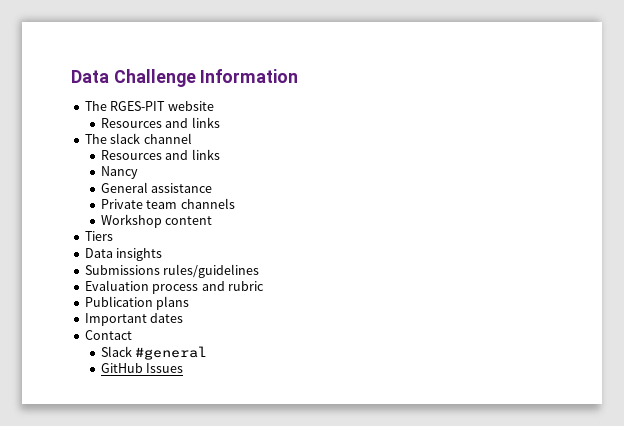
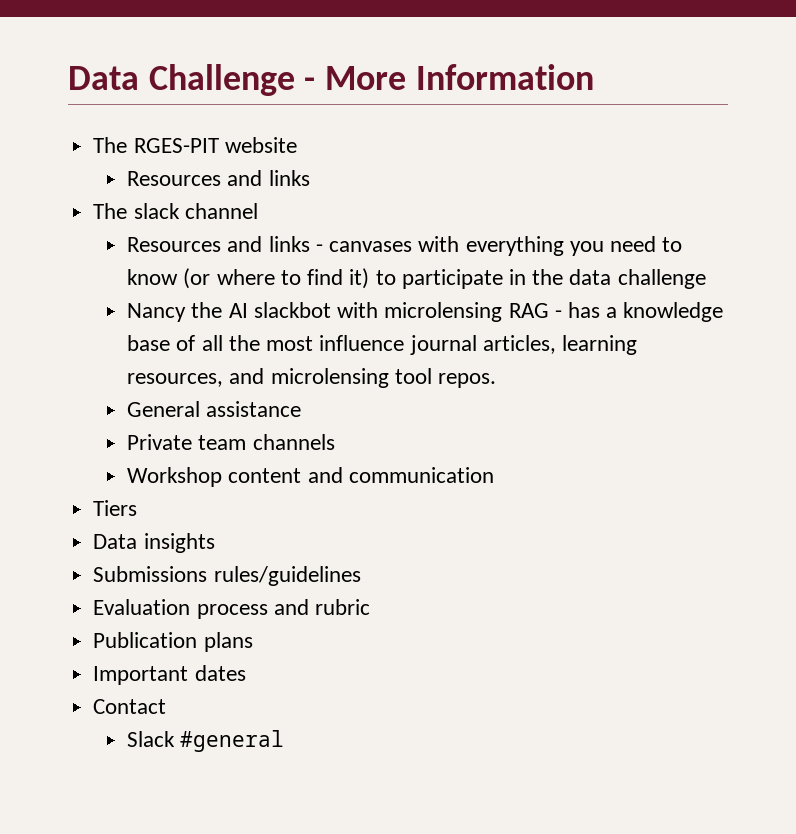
(196, 78) none -> [304,66,407,90] - More
[100,166,138,179] // Nancy -> [315,236,683,256] [127,268,706,289] [127,302,724,322] [127,335,637,355] [127,368,497,388] - canvases with everything you need to know (or where to find it) to participate in the data challenge // Nancy the AI slackbot with microlensing RAG - has a knowledge base of all the most influence journal articles, learning resources, and microlensing tool repos.
(213, 220) none -> [307,467,494,483] and communication
[100,363,184,373] // GitHub Issues -> (285, 741) none

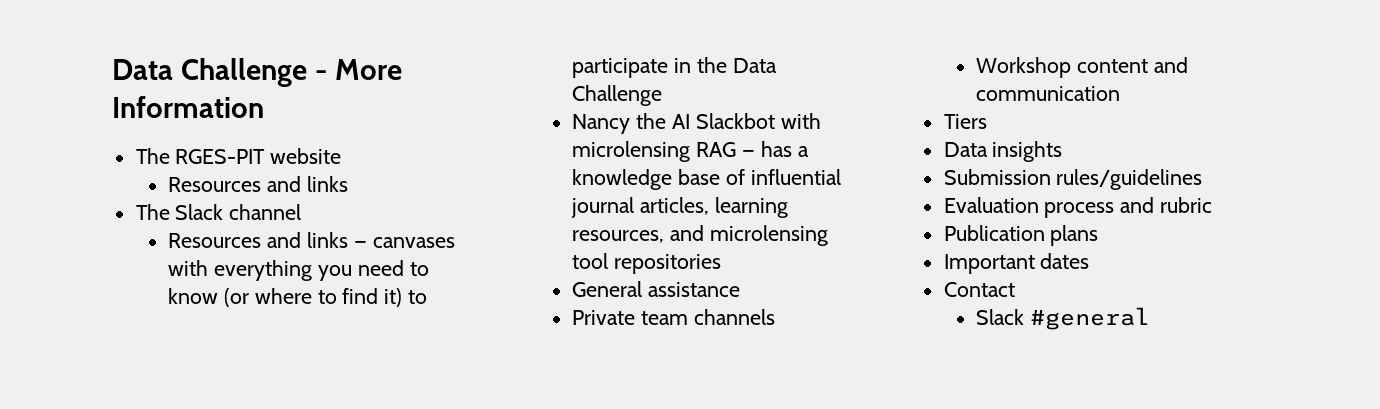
[133,203,180,219] slack -> [175,204,224,220] Slack
[315,244,323,252] - -> [353,241,367,248] —
[569,269,706,289] data challenge -> [732,58,777,73] [572,85,663,106] Data Challenge
[253,302,331,318] slackbot -> [695,113,775,129] Slackbot
[554,310,562,318] - -> [741,150,755,157] —
[201,335,405,351] all the most influence -> [750,169,841,185] influential
[438,373,497,388] repos. -> [614,254,722,274] repositories
[93,566,208,582] Submissions -> [943,169,1051,185] Submission

